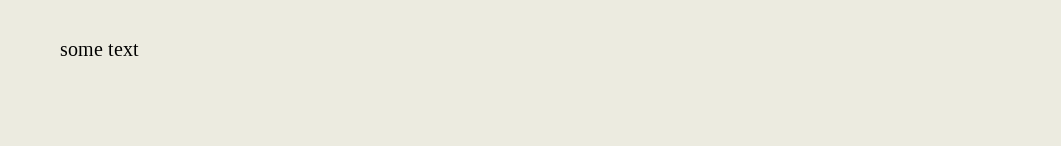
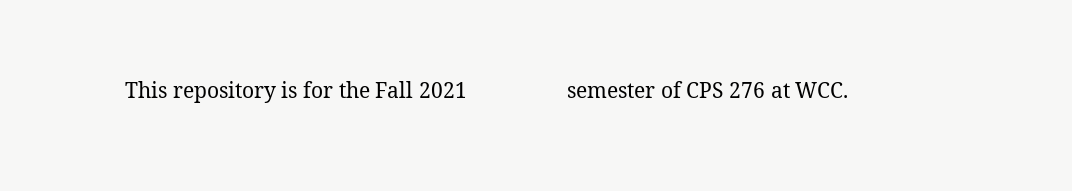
[60,44,140,56] some text -> [125,81,849,103] This repository is for the Fall 2021 semester of CPS 276 at WCC.

